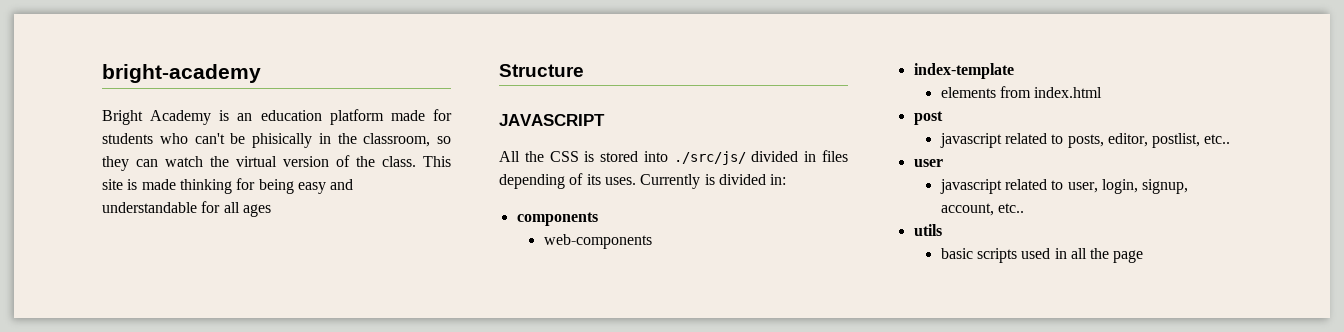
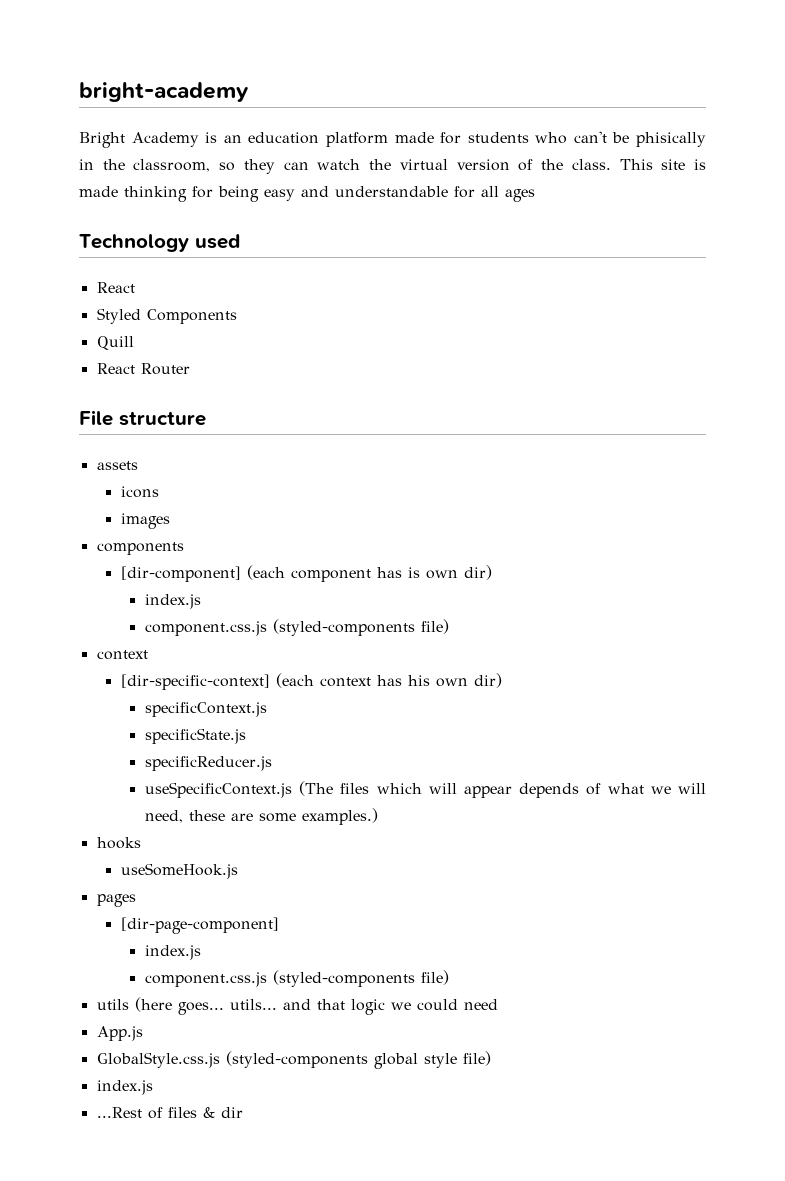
[499,64,584,77] [499,114,605,126] [499,150,848,165] [499,173,787,189] [516,212,598,226] [543,234,652,249] [913,63,1014,79] [940,86,1103,98] [913,111,943,125] [939,133,1231,148] [913,159,943,167] [939,179,1189,194] [940,203,1024,216] [913,224,942,236] [940,248,1144,263] Structure // JAVASCRIPT // All the CSS is stored into ./src/js/ divided in files depending of its uses. Currently is divided in: // components // web-components // index-template // elements from index.html // post // javascript related to posts, editor, postlist, etc.. // user // javascript related to user, login, signup, account, etc.. // utils // basic scripts used in all the page -> [79,234,240,252] [96,282,135,293] [96,308,237,324] [96,336,134,350] [96,363,190,375] [79,410,206,426] [96,461,138,470] [120,486,159,498] [120,513,170,529] [96,542,184,555] [120,565,492,582] [144,594,201,609] [144,619,449,636] [96,650,148,660] [120,673,502,690] [144,702,267,717] [144,728,246,744] [144,756,272,771] [144,781,706,798] [144,808,378,825] [96,837,141,849] [120,863,238,879] [96,894,136,907] [120,917,279,934] [144,945,201,960] [144,970,449,987] [96,997,498,1015] [96,1026,143,1041] [96,1051,491,1069] [96,1080,153,1095] [96,1107,243,1119] Technology used // React // Styled Components // Quill // React Router // File structure // assets // icons // images // components // [dir-component] (each component has is own dir) // index.js // component.css.js (styled-components file) // context // [dir-specific-context] (each context has his own dir) // specificContext.js // specificState.js // specificReducer.js // useSpecificContext.js (The files which will appear depends of what we will need, these are some examples.) // hooks // useSomeHook.js // pages // [dir-page-component] // index.js // component.css.js (styled-components file) // utils (here goes... utils... and that logic we could need // App.js // GlobalStyle.css.js (styled-components global style file) // index.js // ...Rest of files & dir

